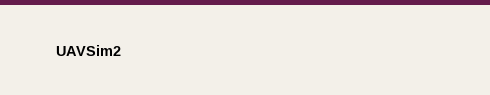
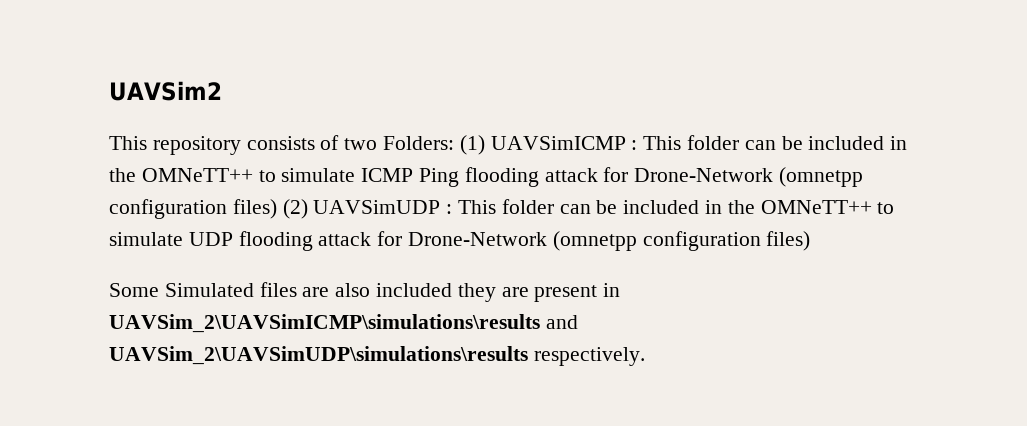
(121, 50) none -> [109,135,908,155] [109,167,864,187] [109,199,895,219] [109,231,811,251] [109,282,621,302] [109,314,578,333] [109,346,645,366] // This repository consists of two Folders: (1) UAVSimICMP : This folder can be included in the OMNeTT++ to simulate ICMP Ping flooding attack for Drone-Network (omnetpp configuration files) (2) UAVSimUDP : This folder can be included in the OMNeTT++ to simulate UDP flooding attack for Drone-Network (omnetpp configuration files) // Some Simulated files are also included they are present in UAVSim_2\UAVSimICMP\simulations\results and UAVSim_2\UAVSimUDP\simulations\results respectively.

